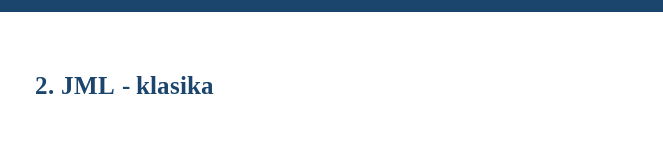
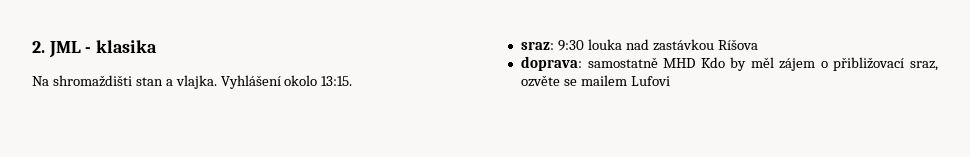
(215, 85) none -> [32,75,353,89] [520,39,758,51] [520,56,938,71] [520,75,670,87] // Na shromaždišti stan a vlajka. Vyhlášení okolo 13:15. // sraz: 9:30 louka nad zastávkou Ríšova // doprava: samostatně MHD Kdo by měl zájem o přibližovací sraz, ozvěte se mailem Lufovi

